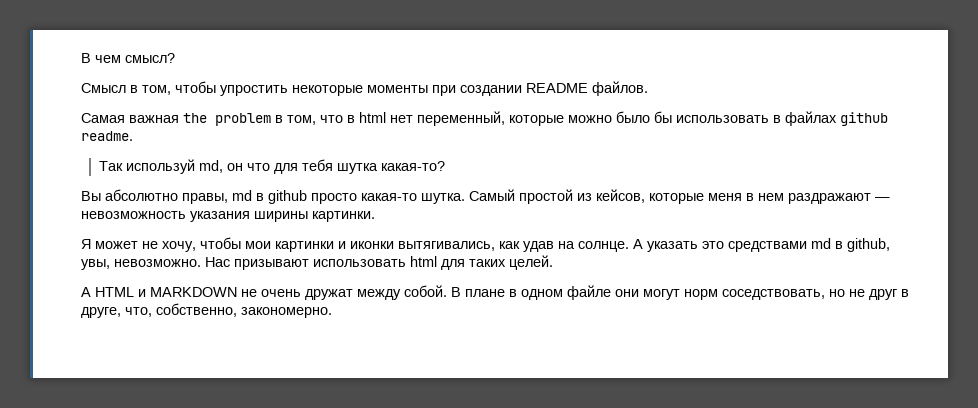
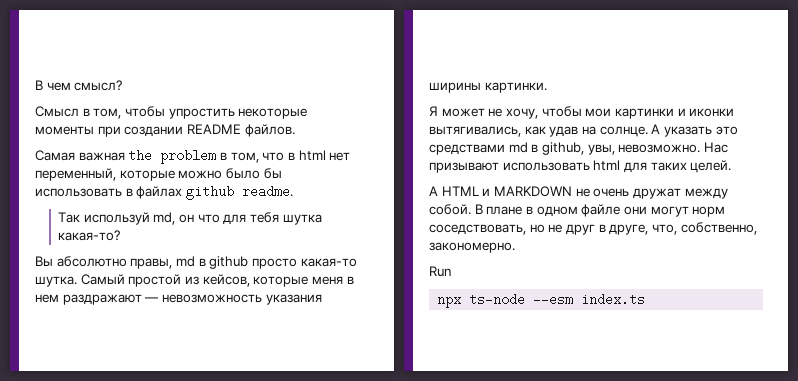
(332, 312) none -> [429,266,452,277] [437,293,646,308] // Run // npx ts-node --esm index.ts

